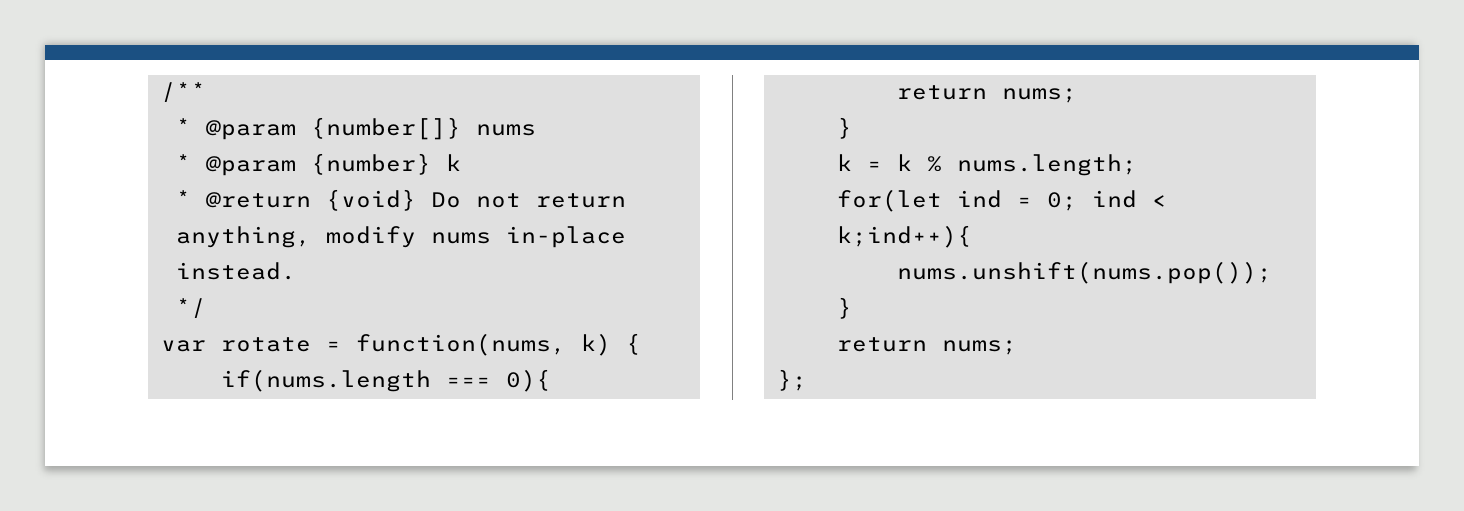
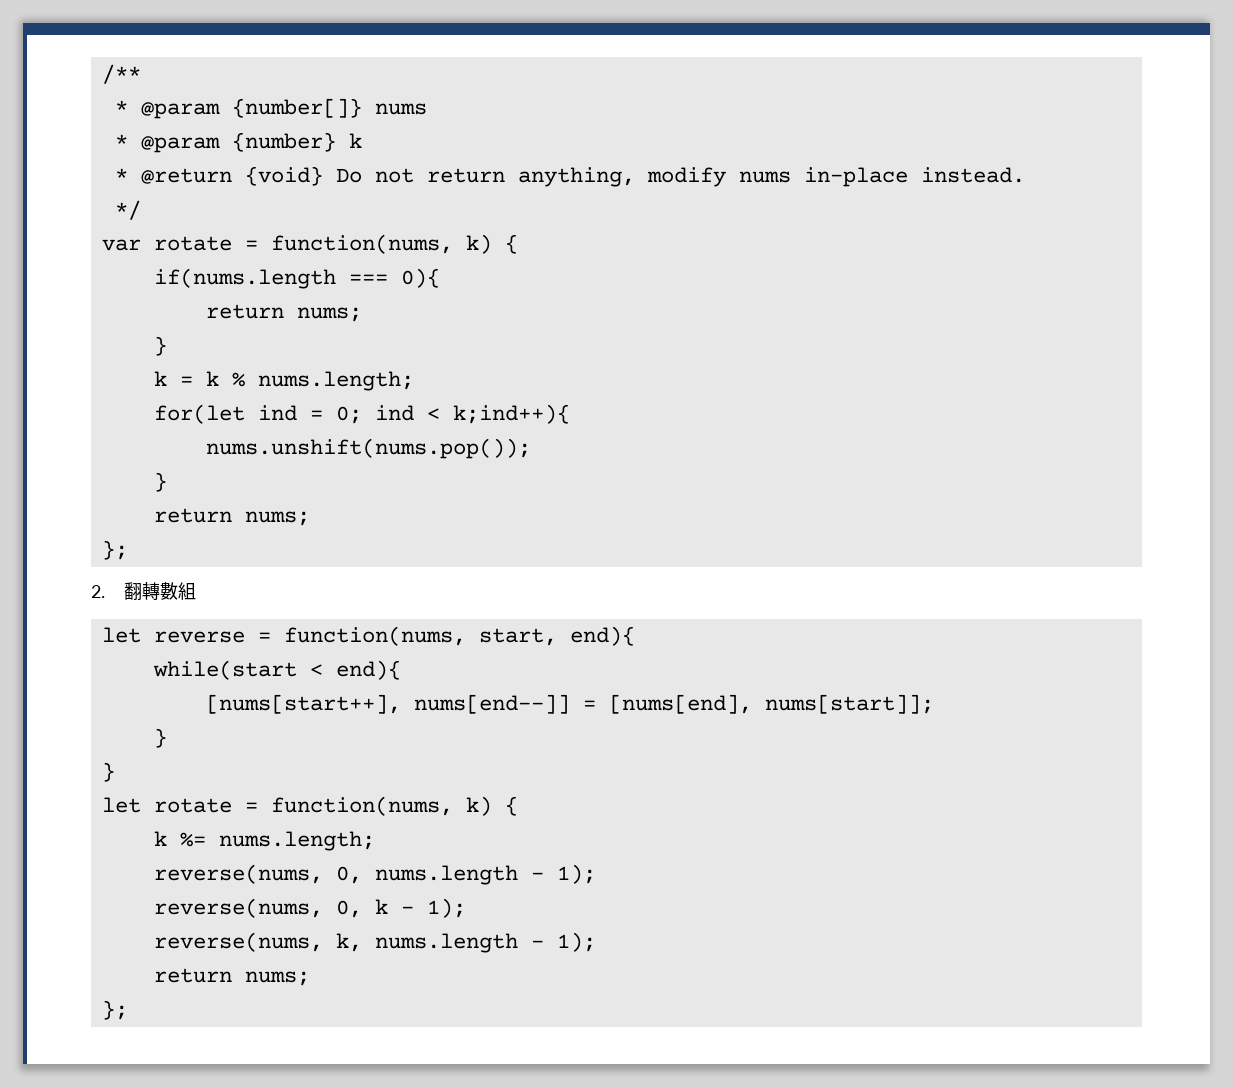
(807, 380) none -> [91,582,197,600] [101,626,635,646] [152,660,401,680] [205,694,934,714] [153,728,167,748] [101,762,115,782] [101,796,518,816] [153,831,375,851] [153,864,596,885] [153,898,466,918] [153,932,596,953] [153,968,310,986] [101,1000,128,1020] // 2.翻轉數組 // let reverse = function(nums, start, end){ // while(start < end){ // [nums[start++], nums[end--]] = [nums[end], nums[start]]; // } // } // let rotate = function(nums, k) { // k %= nums.length; // reverse(nums, 0, nums.length - 1); // reverse(nums, 0, k - 1); // reverse(nums, k, nums.length - 1); // return nums; // };

